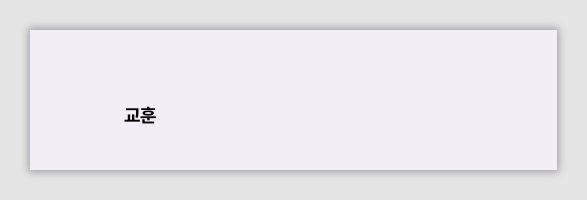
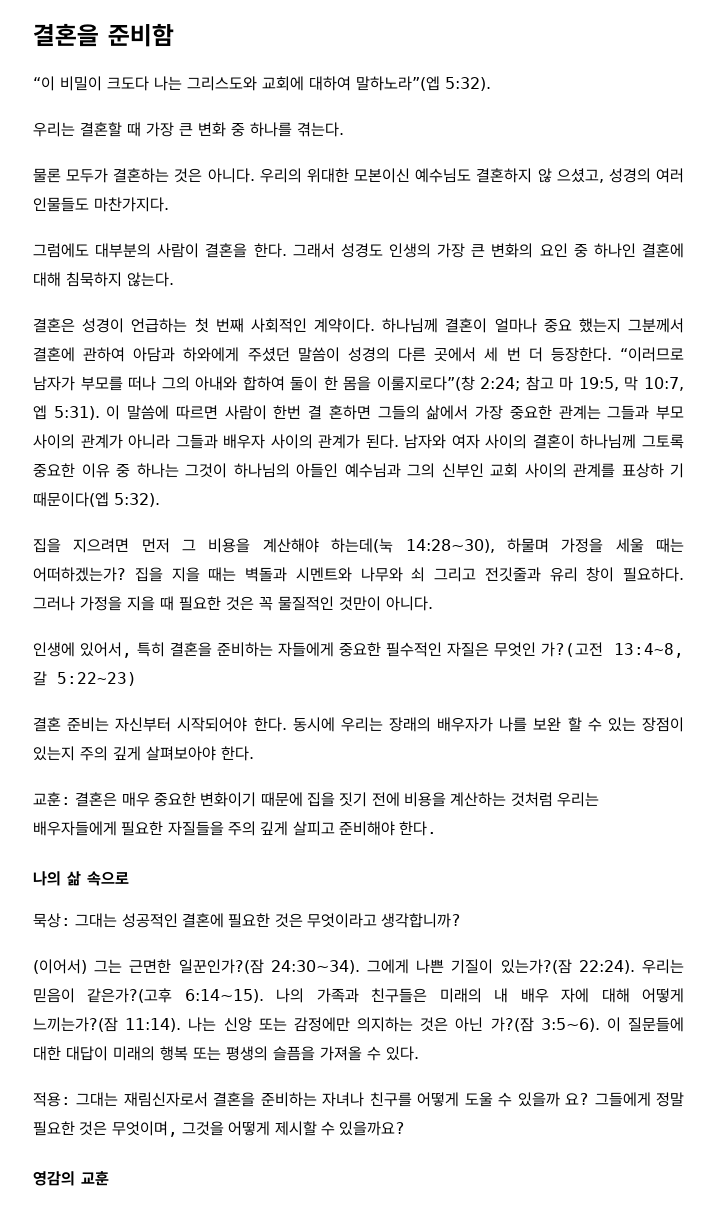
(124, 115) none -> [33,23,174,47] [33,76,491,91] [33,122,344,137] [33,168,684,183] [33,197,169,212] [33,243,684,258] [33,272,174,287] [33,318,684,333] [33,347,684,362] [33,376,684,391] [33,405,685,420] [33,434,685,449] [33,463,684,478] [33,492,160,507] [33,538,685,553] [33,567,684,582] [33,596,433,611] [33,642,684,658] [33,671,137,686] [33,717,684,732] [33,746,254,761] [33,792,599,807] [33,821,438,836] [33,871,129,886] [33,913,462,928] [33,959,684,974] [33,988,684,1003] [33,1017,684,1032] [33,1046,419,1061] [33,1092,684,1107] [33,1121,406,1137] [33,1171,75,1186] 결혼을 준비함 // “이 비밀이 크도다 나는 그리스도와 교회에 대하여 말하노라”(엡 5:32). // 우리는 결혼할 때 가장 큰 변화 중 하나를 겪는다. // 물론 모두가 결혼하는 것은 아니다. 우리의 위대한 모본이신 예수님도 결혼하지 않 으셨고, 성경의 여러 인물들도 마찬가지다. // 그럼에도 대부분의 사람이 결혼을 한다. 그래서 성경도 인생의 가장 큰 변화의 요인 중 하나인 결혼에 대해 침묵하지 않는다. // 결혼은 성경이 언급하는 첫 번째 사회적인 계약이다. 하나님께 결혼이 얼마나 중요 했는지 그분께서 결혼에 관하여 아담과 하와에게 주셨던 말씀이 성경의 다른 곳에서 세 번 더 등장한다. “이러므로 남자가 부모를 떠나 그의 아내와 합하여 둘이 한 몸을 이룰지로다”(창 2:24; 참고 마 19:5, 막 10:7, 엡 5:31). 이 말씀에 따르면 사람이 한번 결 혼하면 그들의 삶에서 가장 중요한 관계는 그들과 부모 사이의 관계가 아니라 그들과 배우자 사이의 관계가 된다. 남자와 여자 사이의 결혼이 하나님께 그토록 중요한 이유 중 하나는 그것이 하나님의 아들인 예수님과 그의 신부인 교회 사이의 관계를 표상하 기 때문이다(엡 5:32). // 집을 지으려면 먼저 그 비용을 계산해야 하는데(눅 14:28~30), 하물며 가정을 세울 때는 어떠하겠는가? 집을 지을 때는 벽돌과 시멘트와 나무와 쇠 그리고 전깃줄과 유리 창이 필요하다. 그러나 가정을 지을 때 필요한 것은 꼭 물질적인 것만이 아니다. // 인생에 있어서, 특히 결혼을 준비하는 자들에게 중요한 필수적인 자질은 무엇인 가?(고전 13:4~8, 갈 5:22~23) // 결혼 준비는 자신부터 시작되어야 한다. 동시에 우리는 장래의 배우자가 나를 보완 할 수 있는 장점이 있는지 주의 깊게 살펴보아야 한다. // 교훈: 결혼은 매우 중요한 변화이기 때문에 집을 짓기 전에 비용을 계산하는 것처럼 우리는 배우자들에게 필요한 자질들을 주의 깊게 살피고 준비해야 한다. // 나의 삶 속으로 // 묵상: 그대는 성공적인 결혼에 필요한 것은 무엇이라고 생각합니까? // (이어서) 그는 근면한 일꾼인가?(잠 24:30~34). 그에게 나쁜 기질이 있는가?(잠 22:24). 우리는 믿음이 같은가?(고후 6:14~15). 나의 가족과 친구들은 미래의 내 배우 자에 대해 어떻게 느끼는가?(잠 11:14). 나는 신앙 또는 감정에만 의지하는 것은 아닌 가?(잠 3:5~6). 이 질문들에 대한 대답이 미래의 행복 또는 평생의 슬픔을 가져올 수 있다. // 적용: 그대는 재림신자로서 결혼을 준비하는 자녀나 친구를 어떻게 도울 수 있을까 요? 그들에게 정말 필요한 것은 무엇이며, 그것을 어떻게 제시할 수 있을까요? // 영감의

